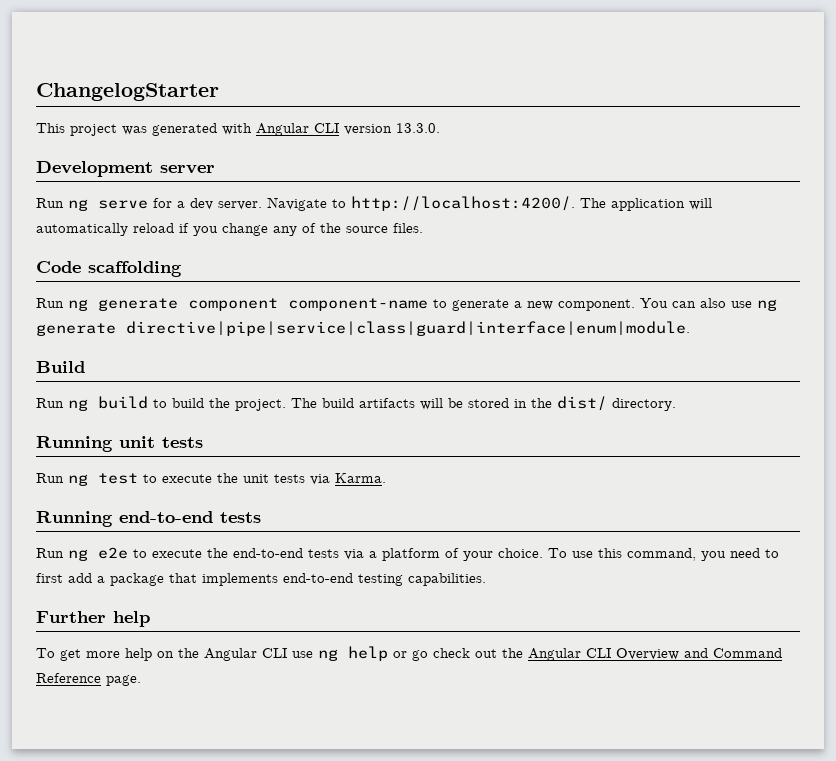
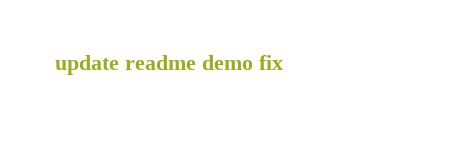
[36,83,219,101] [36,123,440,136] [36,161,215,177] [36,196,712,211] [36,223,423,236] [36,261,182,277] [36,298,777,311] [36,321,690,336] [36,361,85,373] [36,396,676,411] [36,436,203,452] [36,473,386,486] [36,511,261,527] [36,547,779,561] [36,573,486,586] [36,611,150,627] [36,646,782,661] [36,673,141,686] ChangelogStarter // This project was generated with Angular CLI version 13.3.0. // Development server // Run ng serve for a dev server. Navigate to http://localhost:4200/. The application will automatically reload if you change any of the source files. // Code scaffolding // Run ng generate component component-name to generate a new component. You can also use ng generate directive|pipe|service|class|guard|interface|enum|module. // Build // Run ng build to build the project. The build artifacts will be stored in the dist/ directory. // Running unit tests // Run ng test to execute the unit tests via Karma. // Running end-to-end tests // Run ng e2e to execute the end-to-end tests via a platform of your choice. To use this command, you need to first add a package that implements end-to-end testing capabilities. // Further help // To get more help on the Angular CLI use ng help or go check out the Angular CLI Overview and Command Reference page. -> [55,55,283,75] update readme demo fix

